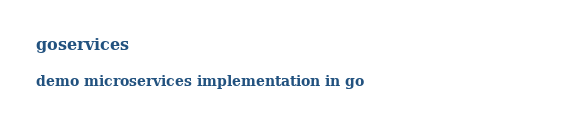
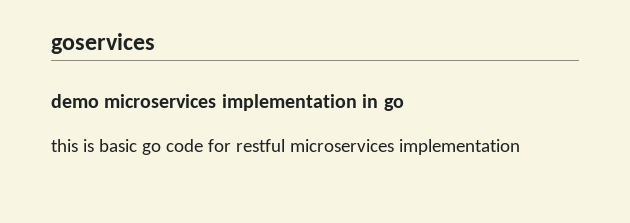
(364, 83) none -> [51,139,520,155] // this is basic go code for restful microservices implementation

